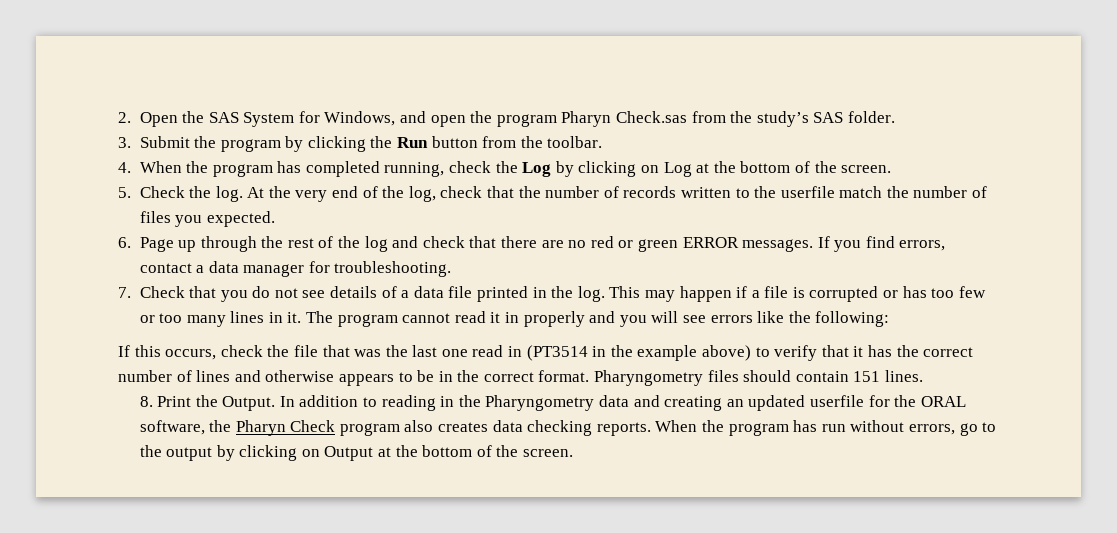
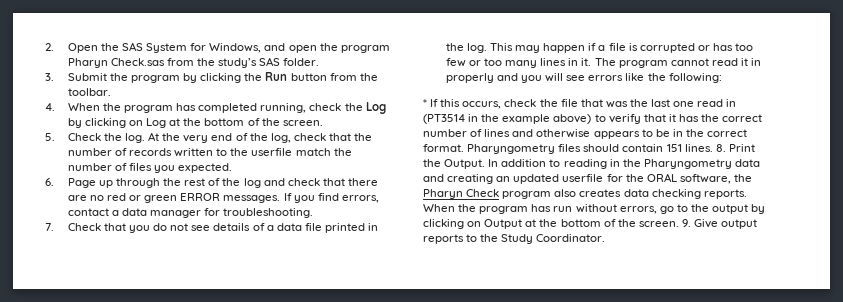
(890, 319) none -> [423,99,427,107] *
(924, 376) // -> (713, 148) none
(573, 453) none -> [681,219,758,229] [423,234,606,244] 9. Give output reports to the Study Coordinator.

